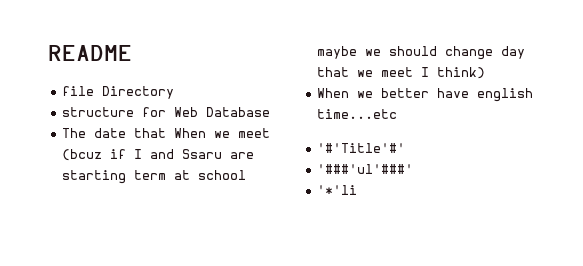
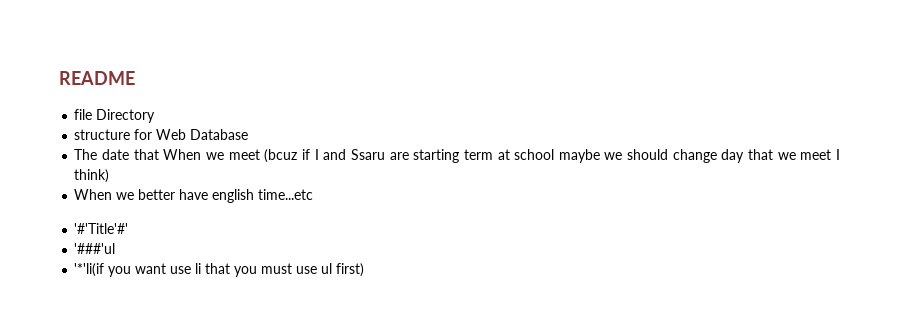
[317,164,414,174] [317,185,358,195] '###'ul'###' // '*'li -> [74,243,116,254] [74,263,365,277] '###'ul // '*'li(if you want use li that you must use ul first)

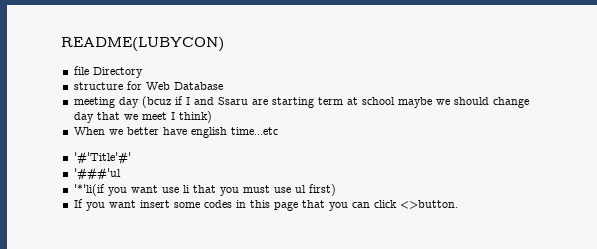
[59,71,135,85] README -> [61,37,224,52] README(LUBYCON)
[74,149,260,160] The date that When we meet -> [73,97,139,108] meeting day
(365, 270) none -> [73,199,458,211] // If you want insert some codes in this page that you can click <>button.

